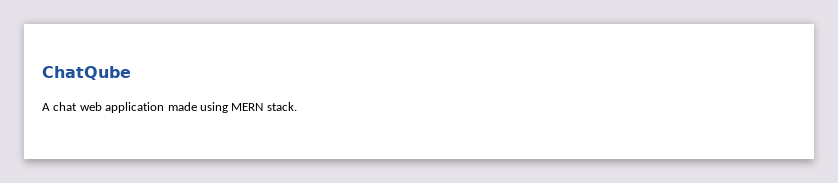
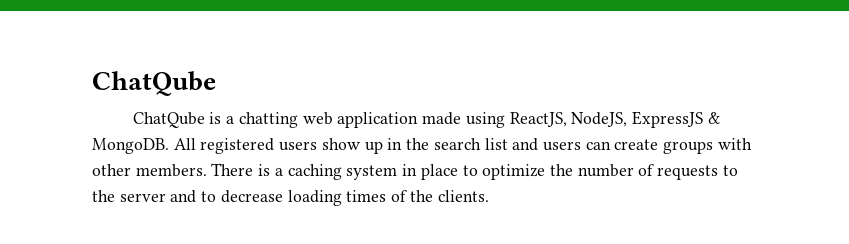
[42,102,297,113] A chat web application made using MERN stack. -> [132,111,720,128] [92,138,752,154] [92,163,738,180] [92,190,489,206] ChatQube is a chatting web application made using ReactJS, NodeJS, ExpressJS & MongoDB. All registered users show up in the search list and users can create groups with other members. There is a caching system in place to optimize the number of requests to the server and to decrease loading times of the clients.

